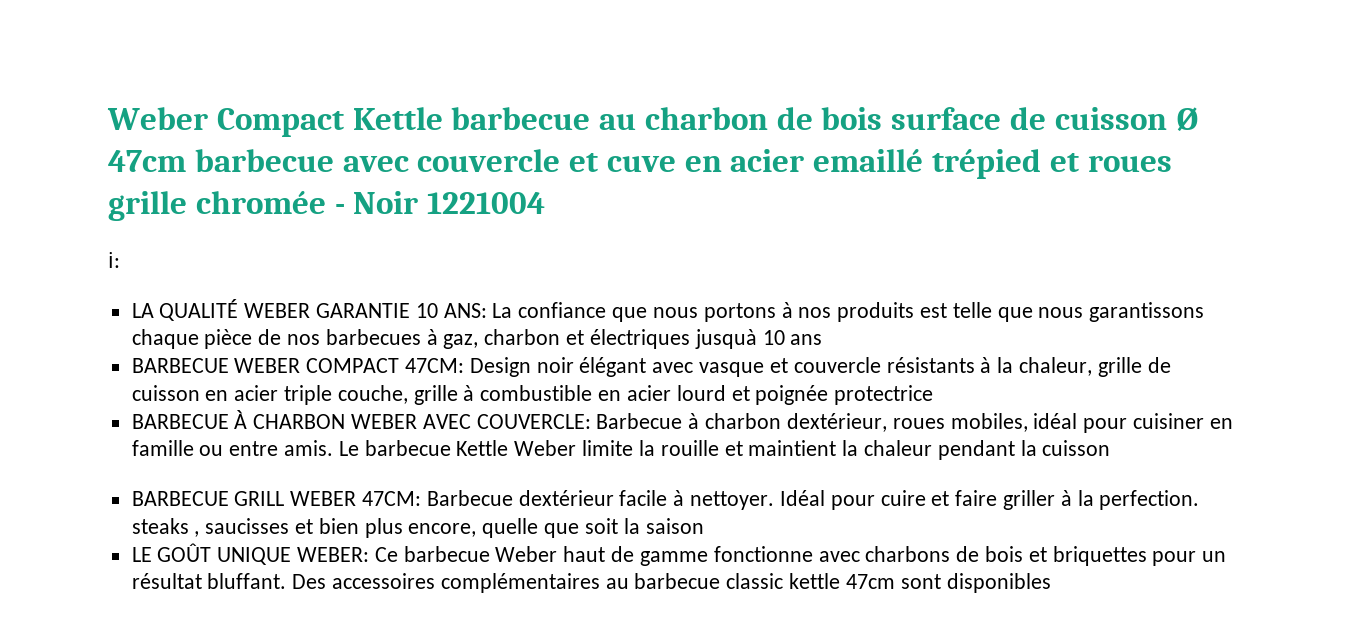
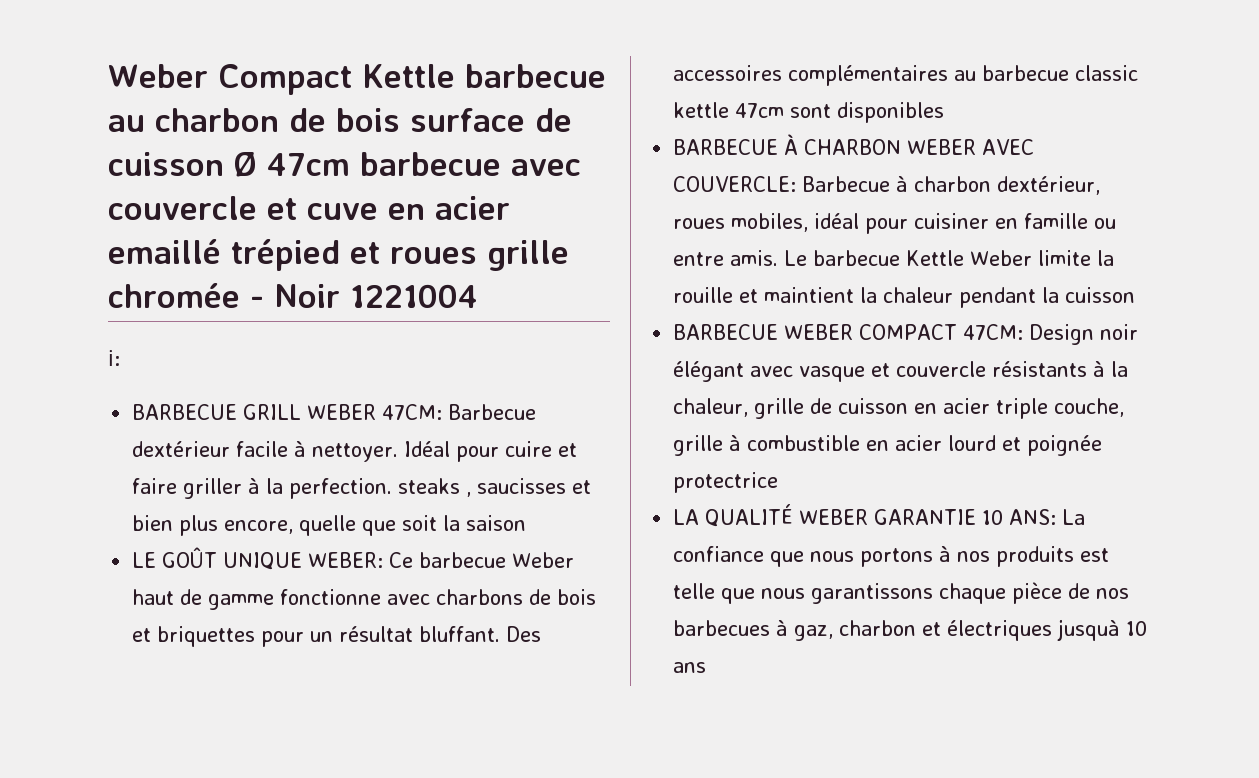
[131,299,1205,322] [131,329,823,349] [131,357,1171,377] [131,385,934,405] [131,410,1233,433] [131,440,1111,460] // LA QUALITÉ WEBER GARANTIE 10 ANS: La confiance que nous portons à nos produits est telle que nous garantissons chaque pièce de nos barbecues à gaz, charbon et électriques jusquà 10 ans // BARBECUE WEBER COMPACT 47CM: Design noir élégant avec vasque et couvercle résistants à la chaleur, grille de cuisson en acier triple couche, grille à combustible en acier lourd et poignée protectrice // BARBECUE À CHARBON WEBER AVEC COUVERCLE: Barbecue à charbon dextérieur, roues mobiles, idéal pour cuisiner en famille ou entre amis. Le barbecue Kettle Weber limite la rouille et maintient la chaleur pendant la cuisson -> (120, 358) none
(1051, 583) none -> [673,134,1035,155] [673,176,1101,195] [673,213,1117,234] [673,250,1115,266] [673,287,1136,308] [673,324,1139,345] [673,361,1129,382] [673,398,1125,419] [673,435,1103,456] [673,472,779,493] [673,504,1086,527] [673,546,1110,567] [673,582,1130,604] [673,619,1148,641] [673,662,707,673] // BARBECUE À CHARBON WEBER AVEC COUVERCLE: Barbecue à charbon dextérieur, roues mobiles, idéal pour cuisiner en famille ou entre amis. Le barbecue Kettle Weber limite la rouille et maintient la chaleur pendant la cuisson // BARBECUE WEBER COMPACT 47CM: Design noir élégant avec vasque et couvercle résistants à la chaleur, grille de cuisson en acier triple couche, grille à combustible en acier lourd et poignée protectrice // LA QUALITÉ WEBER GARANTIE 10 ANS: La confiance que nous portons à nos produits est telle que nous garantissons chaque pièce de nos barbecues à gaz, charbon et électriques jusquà 10 ans

